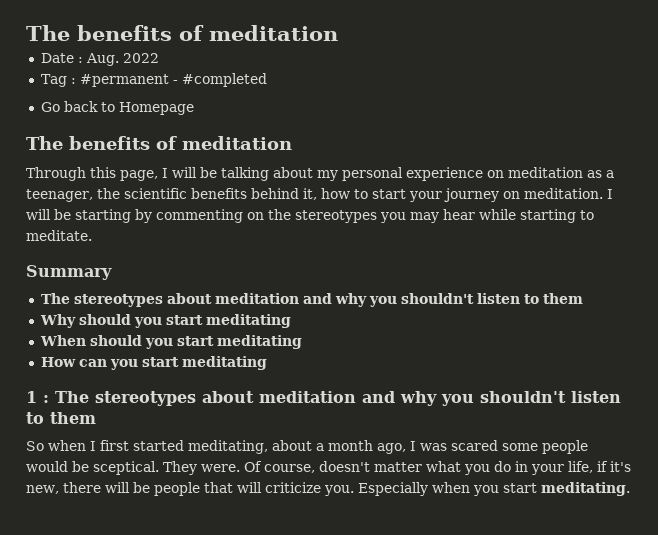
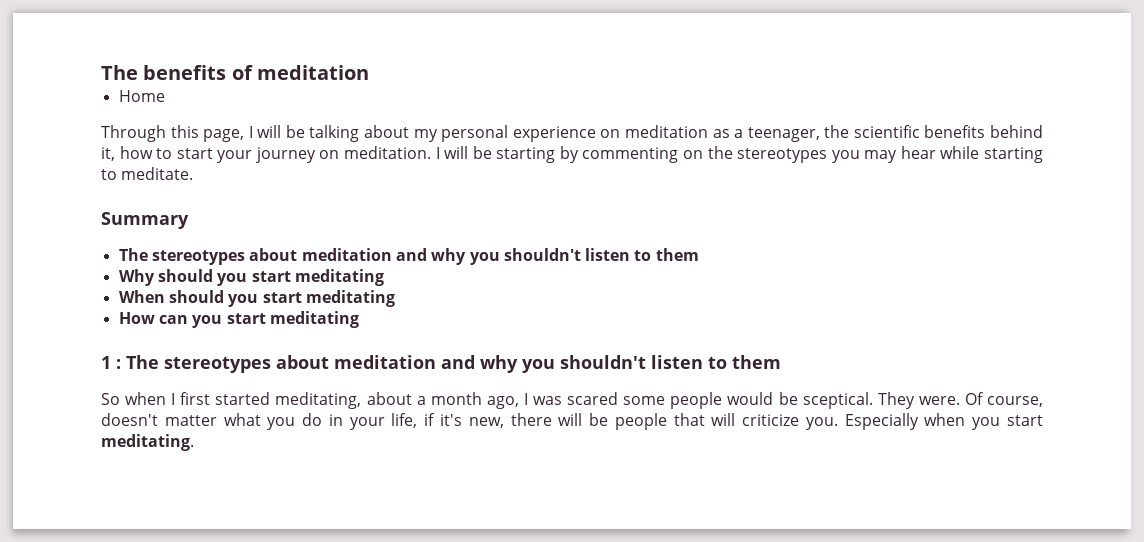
[26,25,338,41] [40,53,159,66] [40,73,267,87] [40,101,194,115] [26,136,292,150] The benefits of meditation // Date : Aug. 2022 // Tag : #permanent - #completed // Go back to Homepage // The benefits of meditation -> [101,65,370,80] [118,90,165,102] The benefits of meditation // Home

